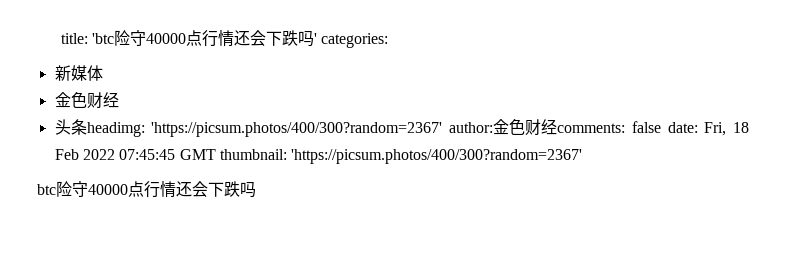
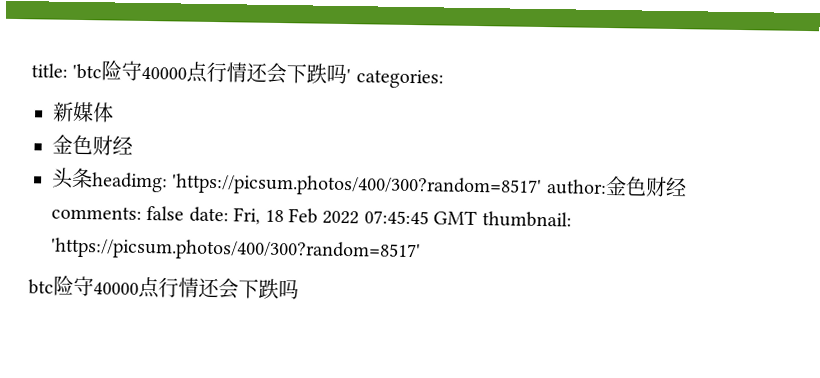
[151,122,443,137] 'https://picsum.photos/400/300?random=2367' -> [171,173,543,199] 'https://picsum.photos/400/300?random=8517'
[291,149,583,164] 'https://picsum.photos/400/300?random=2367' -> [50,237,421,263] 'https://picsum.photos/400/300?random=8517'

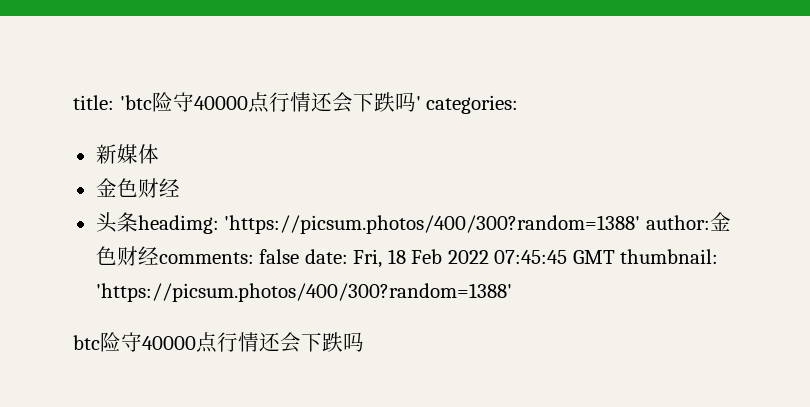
[171,173,543,199] 'https://picsum.photos/400/300?random=8517' -> [224,215,641,234] 'https://picsum.photos/400/300?random=1388'
[50,237,421,263] 'https://picsum.photos/400/300?random=8517' -> [95,283,512,302] 'https://picsum.photos/400/300?random=1388'

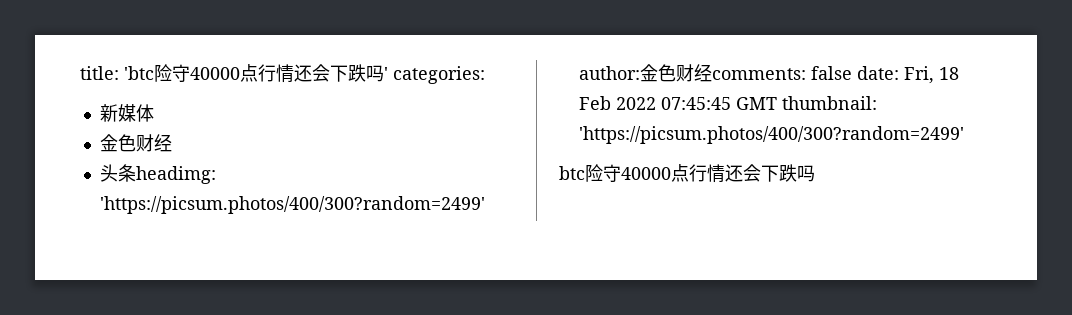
[224,215,641,234] 'https://picsum.photos/400/300?random=1388' -> [99,196,485,214] 'https://picsum.photos/400/300?random=2499'
[95,283,512,302] 'https://picsum.photos/400/300?random=1388' -> [578,126,964,144] 'https://picsum.photos/400/300?random=2499'

